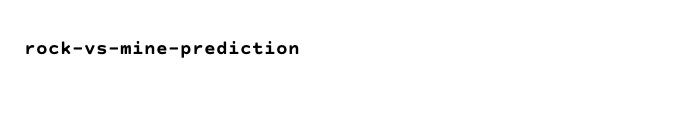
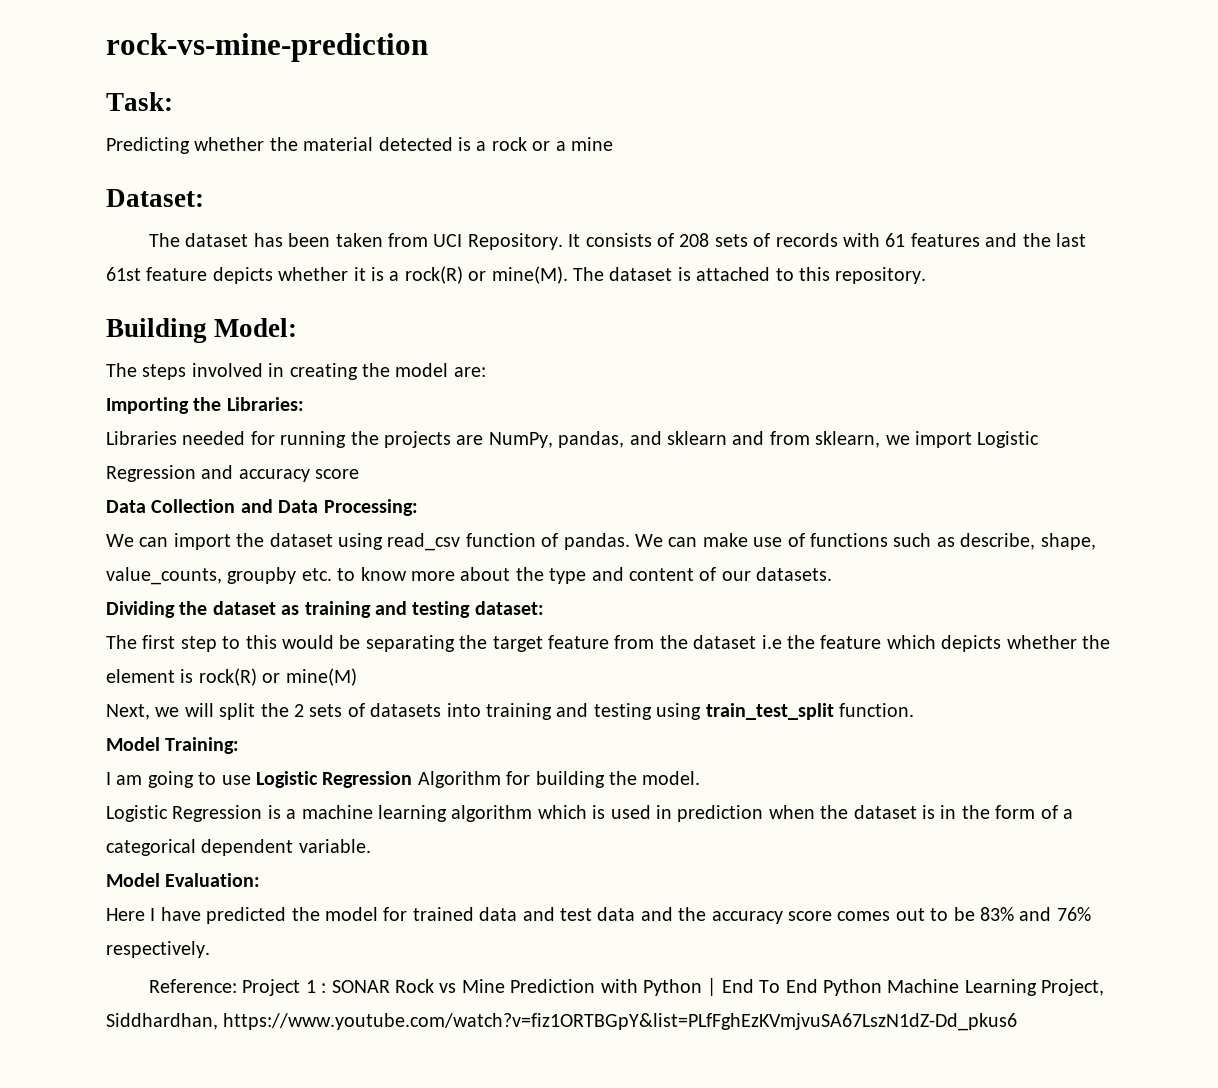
(300, 49) none -> [106,92,173,111] [106,137,613,154] [106,189,204,207] [148,233,1086,250] [106,266,927,284] [106,318,298,343] [106,363,486,380] [106,397,304,414] [106,431,1040,448] [106,465,360,482] [106,499,418,516] [106,533,1096,551] [106,567,833,585] [106,601,544,618] [106,635,1110,652] [106,668,357,686] [106,703,914,720] [106,737,240,754] [106,771,701,788] [106,805,1073,822] [106,839,371,856] [106,873,261,887] [106,907,1091,924] [106,941,210,958] [148,978,1105,996] [106,1013,1018,1031] // Task: // Predicting whether the material detected is a rock or a mine // Dataset: // The dataset has been taken from UCI Repository. It consists of 208 sets of records with 61 features and the last 61st feature depicts whether it is a rock(R) or mine(M). The dataset is attached to this repository. // Building Model: // The steps involved in creating the model are: // Importing the Libraries: // Libraries needed for running the projects are NumPy, pandas, and sklearn and from sklearn, we import Logistic Regression and accuracy score // Data Collection and Data Processing: // We can import the dataset using read_csv function of pandas. We can make use of functions such as describe, shape, value_counts, groupby etc. to know more about the type and content of our datasets. // Dividing the dataset as training and testing dataset: // The first step to this would be separating the target feature from the dataset i.e the feature which depicts whether the element is rock(R) or mine(M) // Next, we will split the 2 sets of datasets into training and testing using train_test_split function. // Model Training: // I am going to use Logistic Regression Algorithm for building the model. // Logistic Regression is a machine learning algorithm which is used in prediction when the dataset is in the form of a categorical dependent variable. // Model Evaluation: // Here I have predicted the model for trained data and test data and the accuracy score comes out to be 83% and 76% respectively. // Reference: Project 1 : SONAR Rock vs Mine Prediction with Python | End To End Python Machine Learning Project, Siddhardhan, https://www.youtube.com/watch?v=fiz1ORTBGpY&list=PLfFghEzKVmjvuSA67LszN1dZ-Dd_pkus6

